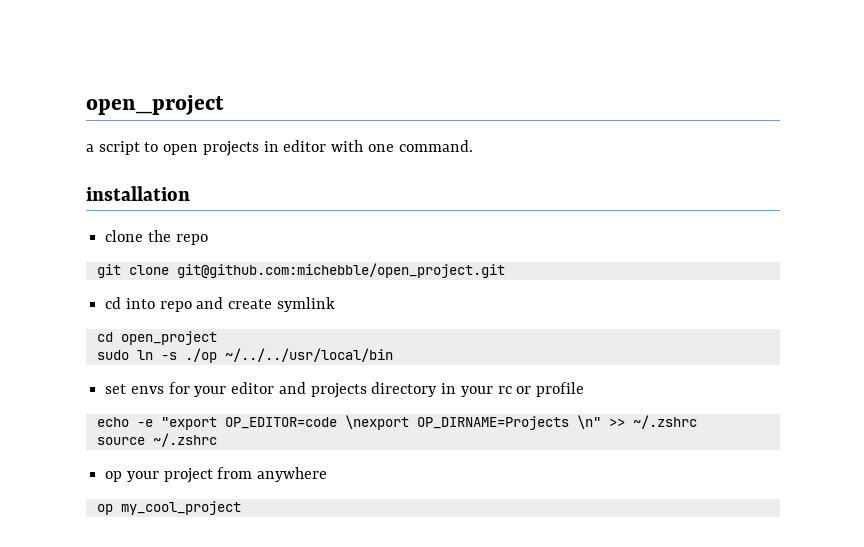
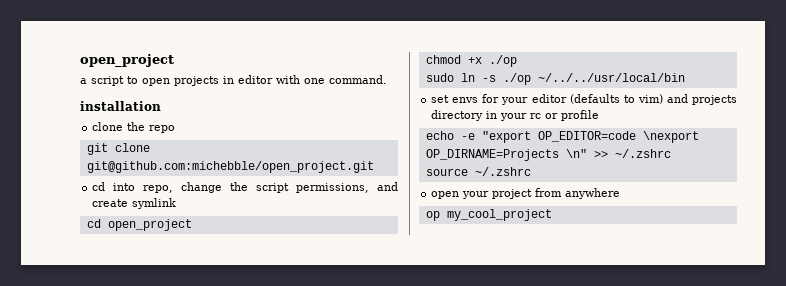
[159,301,192,312] repo -> [143,182,370,193] repo, change the script permissions,
(217, 338) none -> [425,55,517,67] // chmod +x ./op
(275, 388) none -> [569,94,663,104] (defaults to vim)
[105,471,123,482] op -> [431,191,460,199] open

